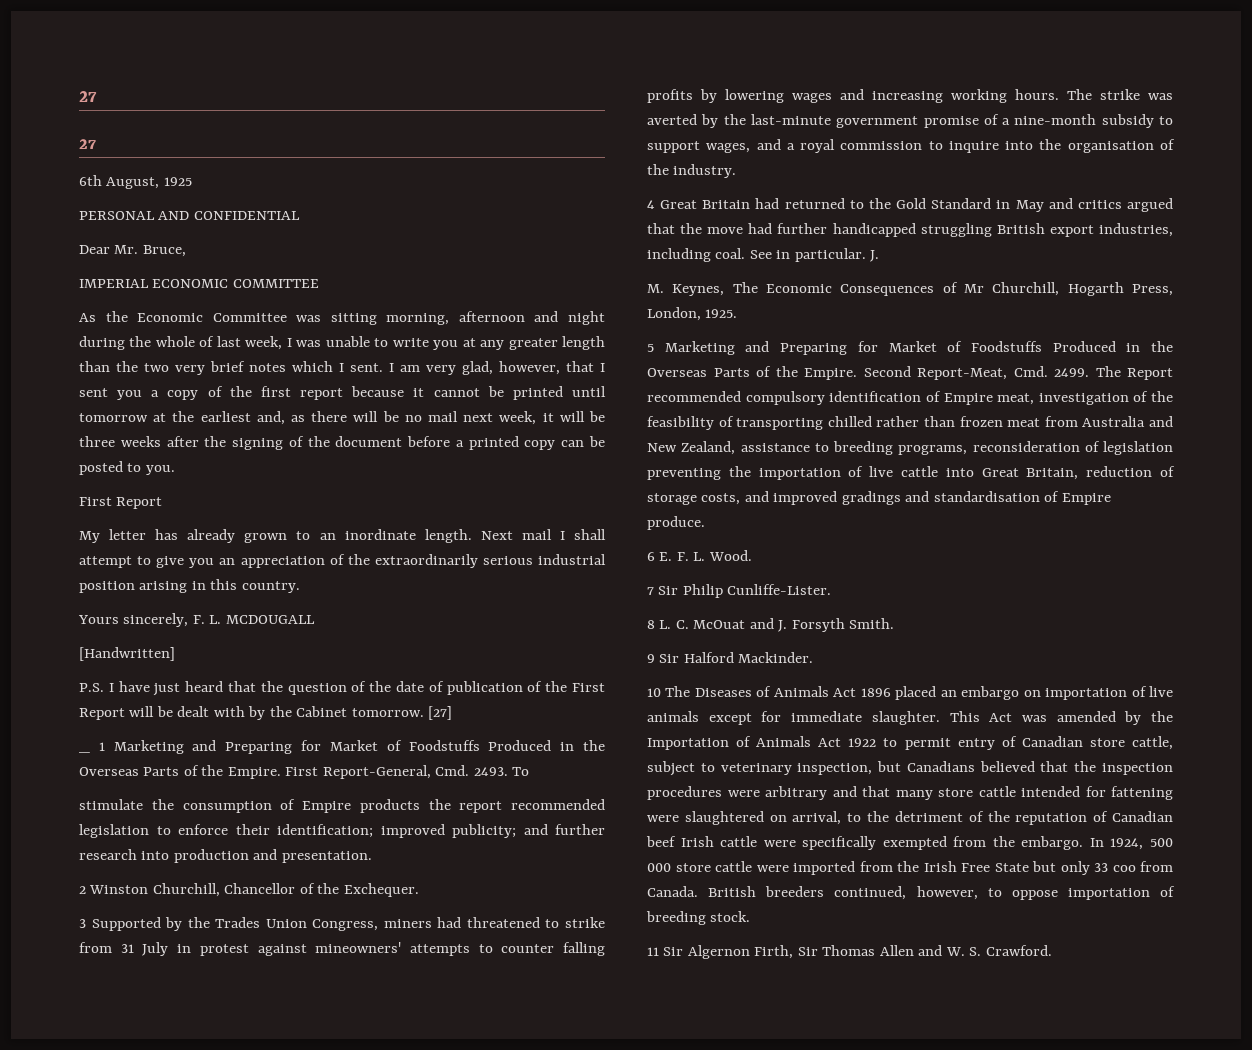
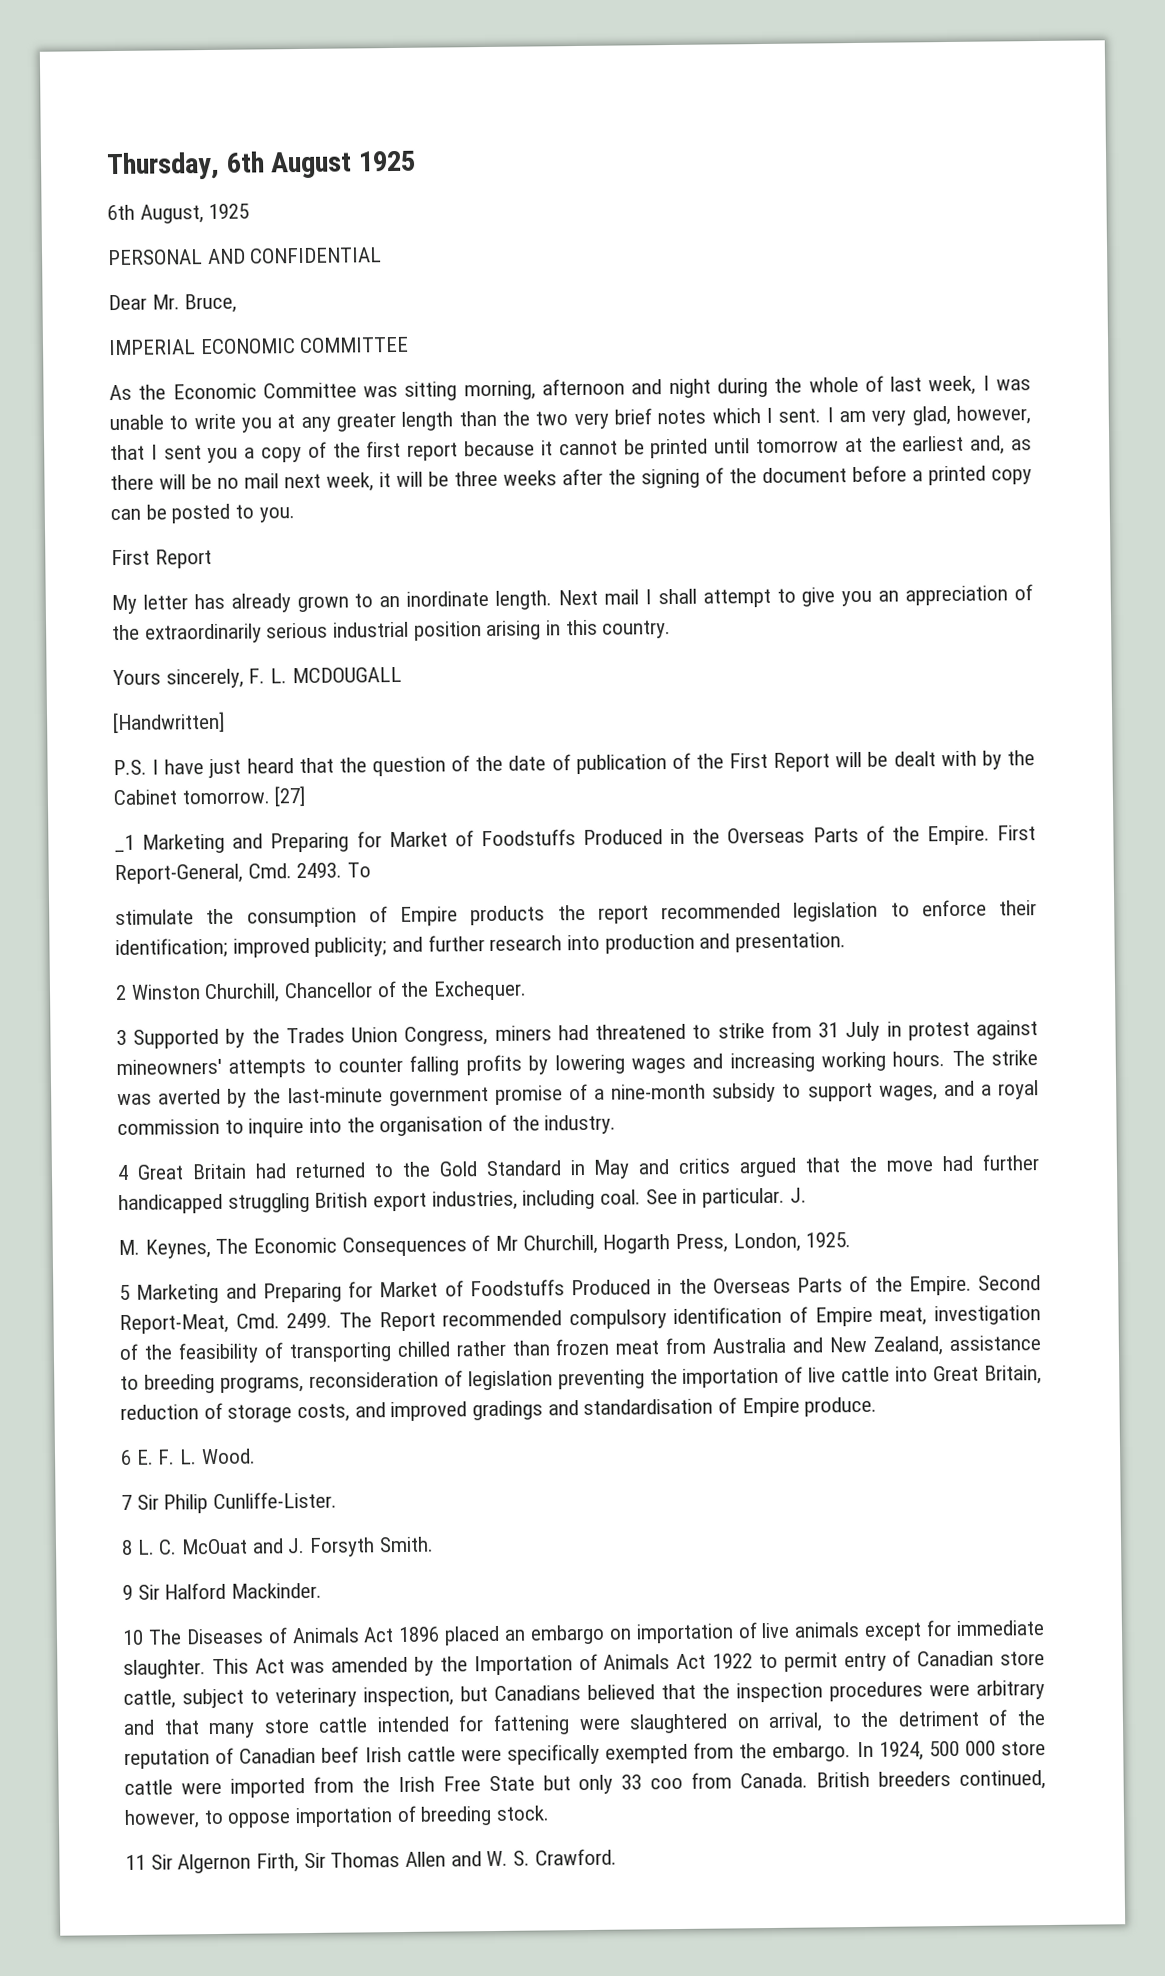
[79,91,97,102] [79,139,96,149] 27 // 27 -> [106,150,417,181] Thursday, 6th August 1925
[79,751,90,753] [98,742,105,751] _ 1 -> [114,834,135,853] _1

